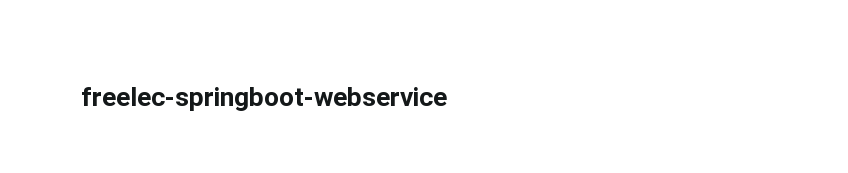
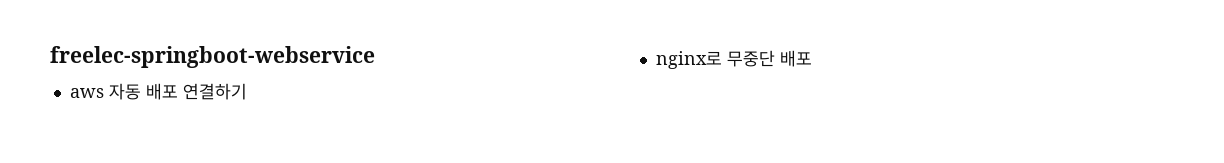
(447, 99) none -> [69,83,247,100] [655,50,812,69] // aws 자동 배포 연결하기 // nginx로 무중단 배포

